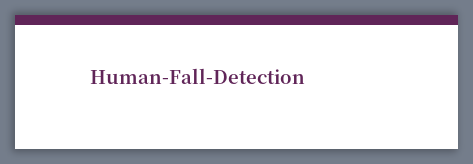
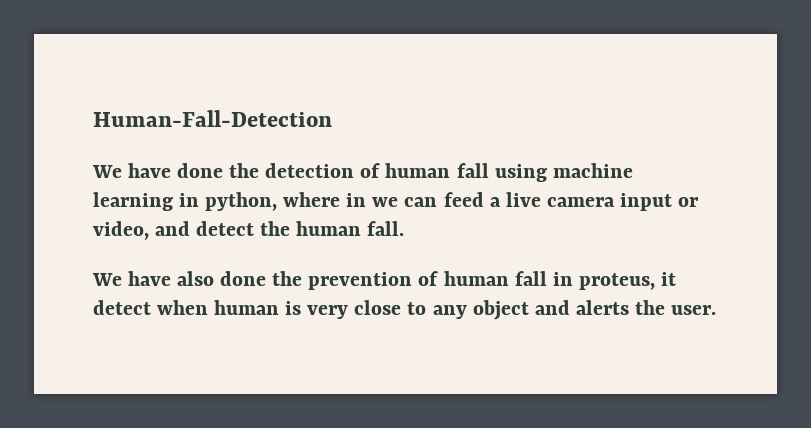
(305, 76) none -> [92,163,633,182] [93,192,699,211] [93,221,405,240] [92,271,676,290] [93,300,716,320] // We have done the detection of human fall using machine learning in python, where in we can feed a live camera input or video, and detect the human fall. // We have also done the prevention of human fall in proteus, it detect when human is very close to any object and alerts the user.

